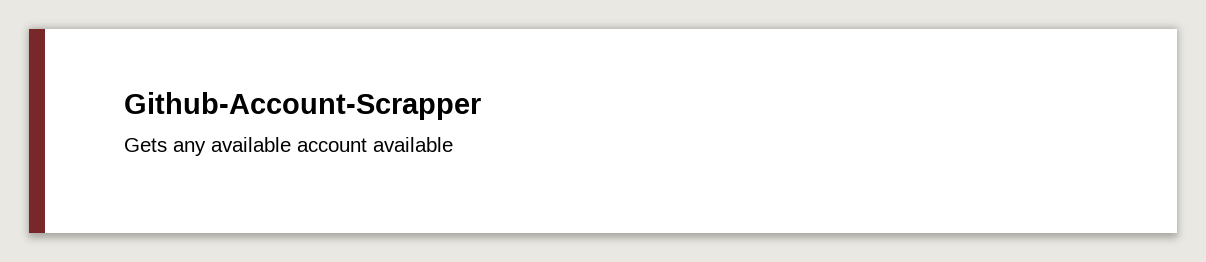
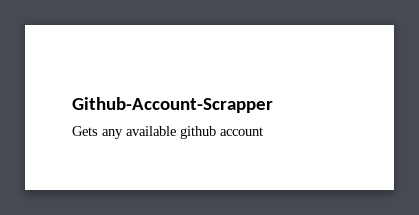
[297,137,453,152] account available -> [180,126,263,139] github account

